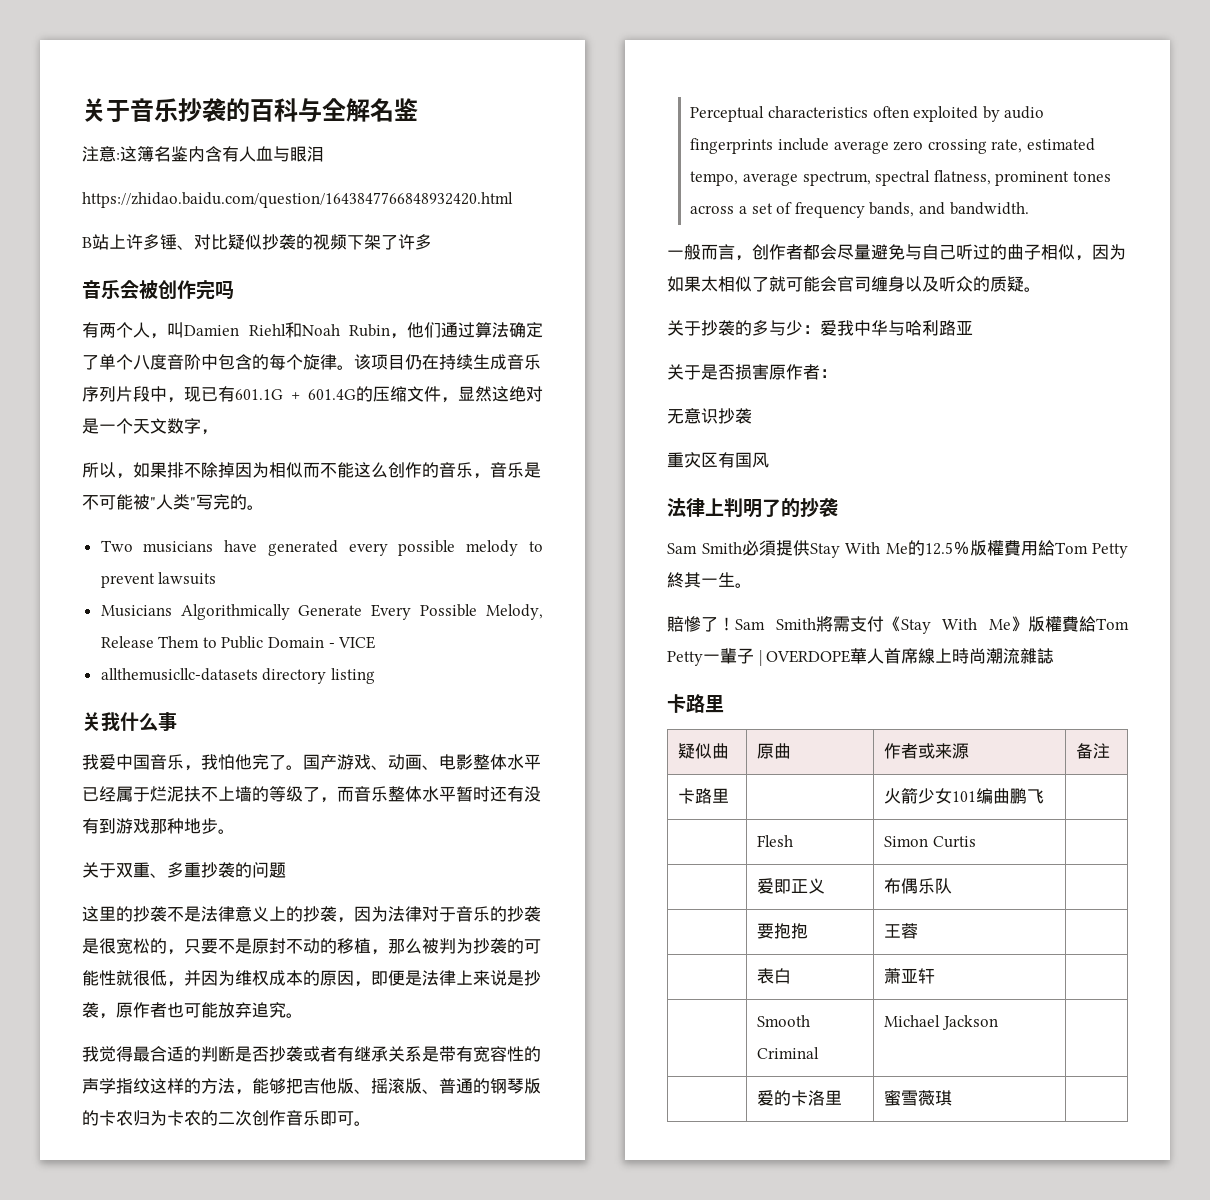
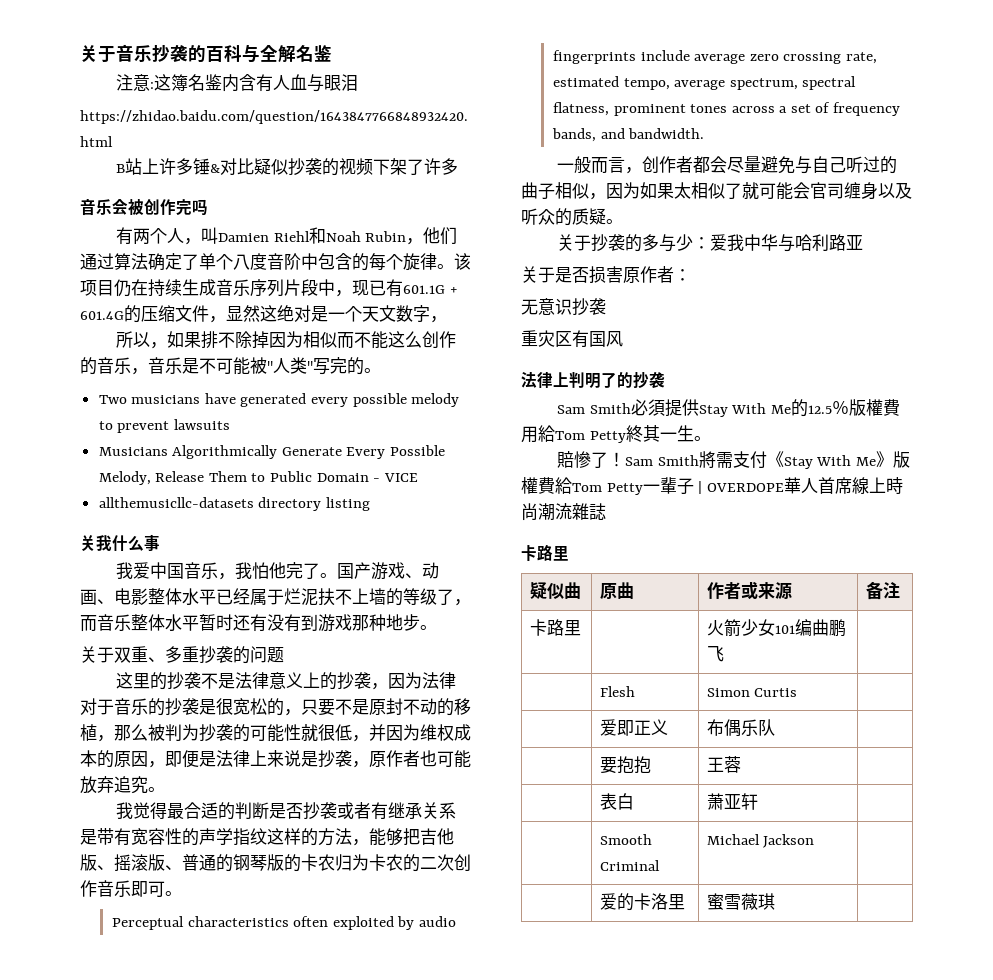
[177,245,194,250] 、 -> [210,164,221,173] &

